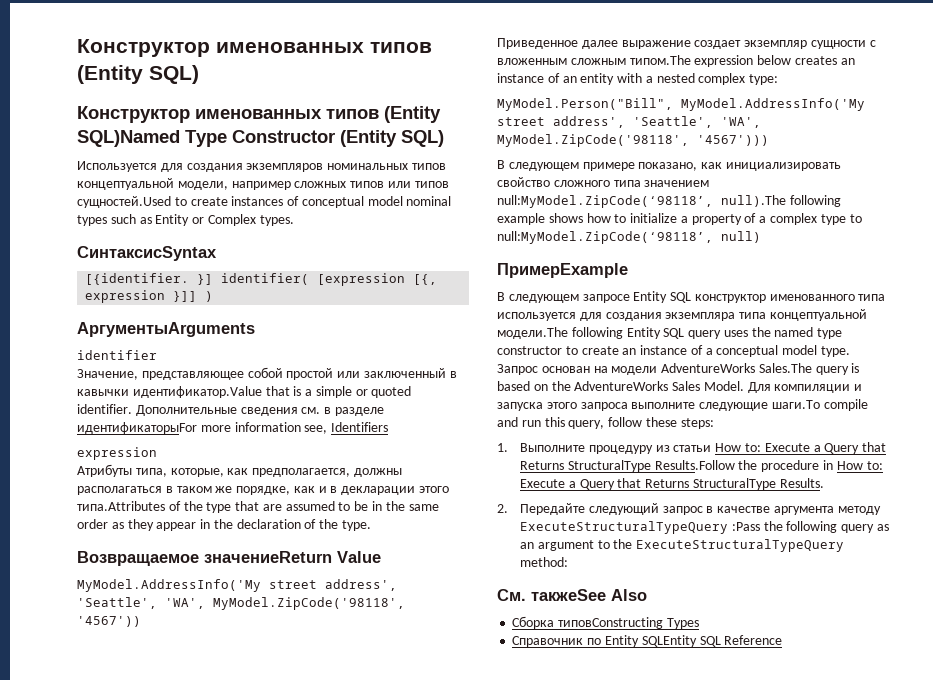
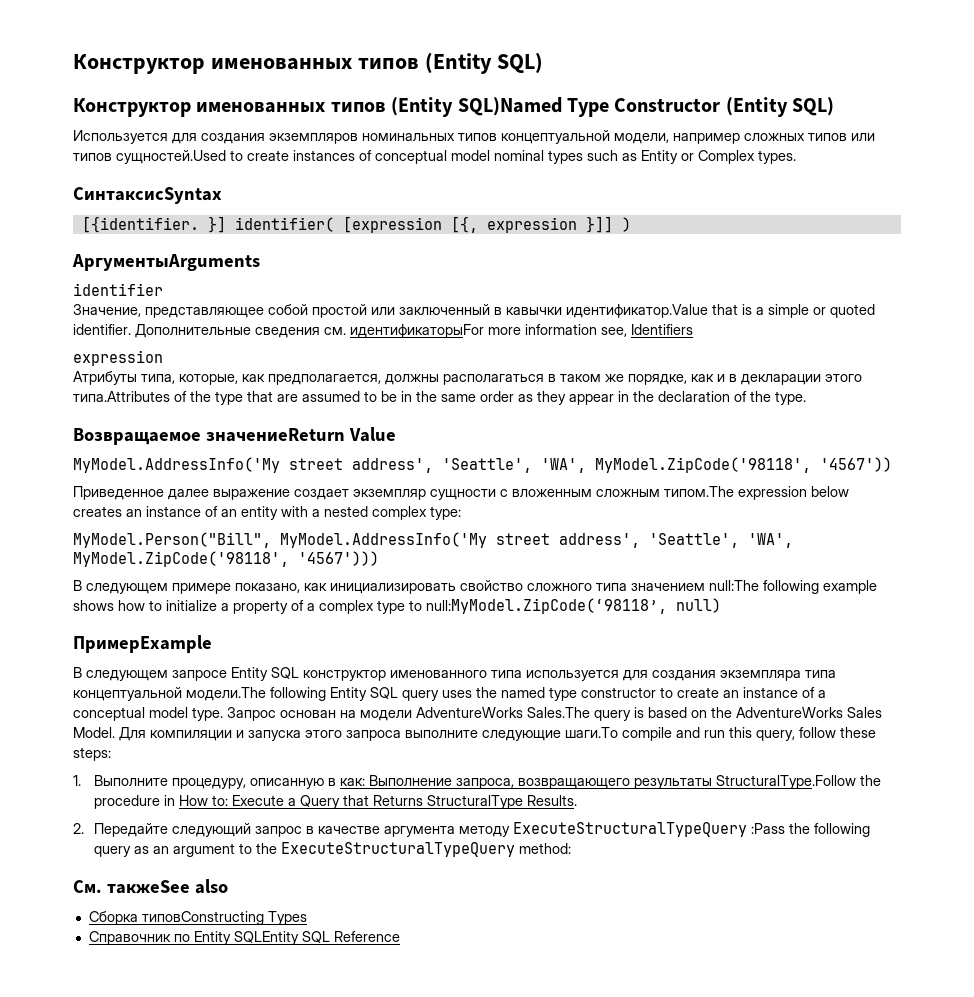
[324,407,384,416] в разделе -> (346, 331) none
[497,195,786,208] null:MyModel.ZipCode(‘98118’, null).The -> [709,580,759,591] null:The
[588,442,887,454] [520,460,735,472] процедуру из статьи How to: Execute a Query that Returns StructuralType Results.Follow -> [171,775,856,789] процедуру, описанную в как: Выполнение запроса, возвращающего результаты StructuralType.Follow
[611,589,647,601] Also -> [194,879,228,894] also

